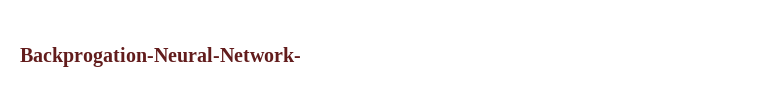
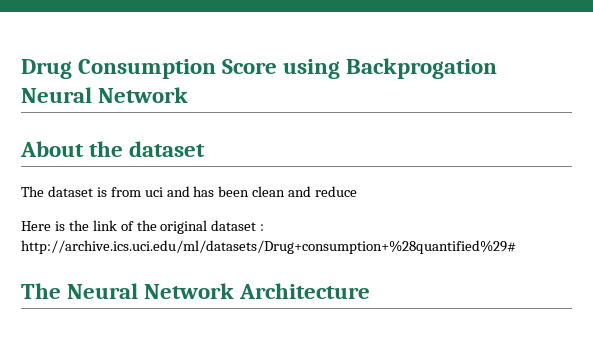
[20,47,301,67] Backprogation-Neural-Network- -> [21,58,498,79] [21,87,189,103] [20,141,206,157] [21,186,358,197] [21,220,265,234] [21,240,516,254] [21,283,371,299] Drug Consumption Score using Backprogation Neural Network // About the dataset // The dataset is from uci and has been clean and reduce // Here is the link of the original dataset : http://archive.ics.uci.edu/ml/datasets/Drug+consumption+%28quantified%29# // The Neural Network Architecture

